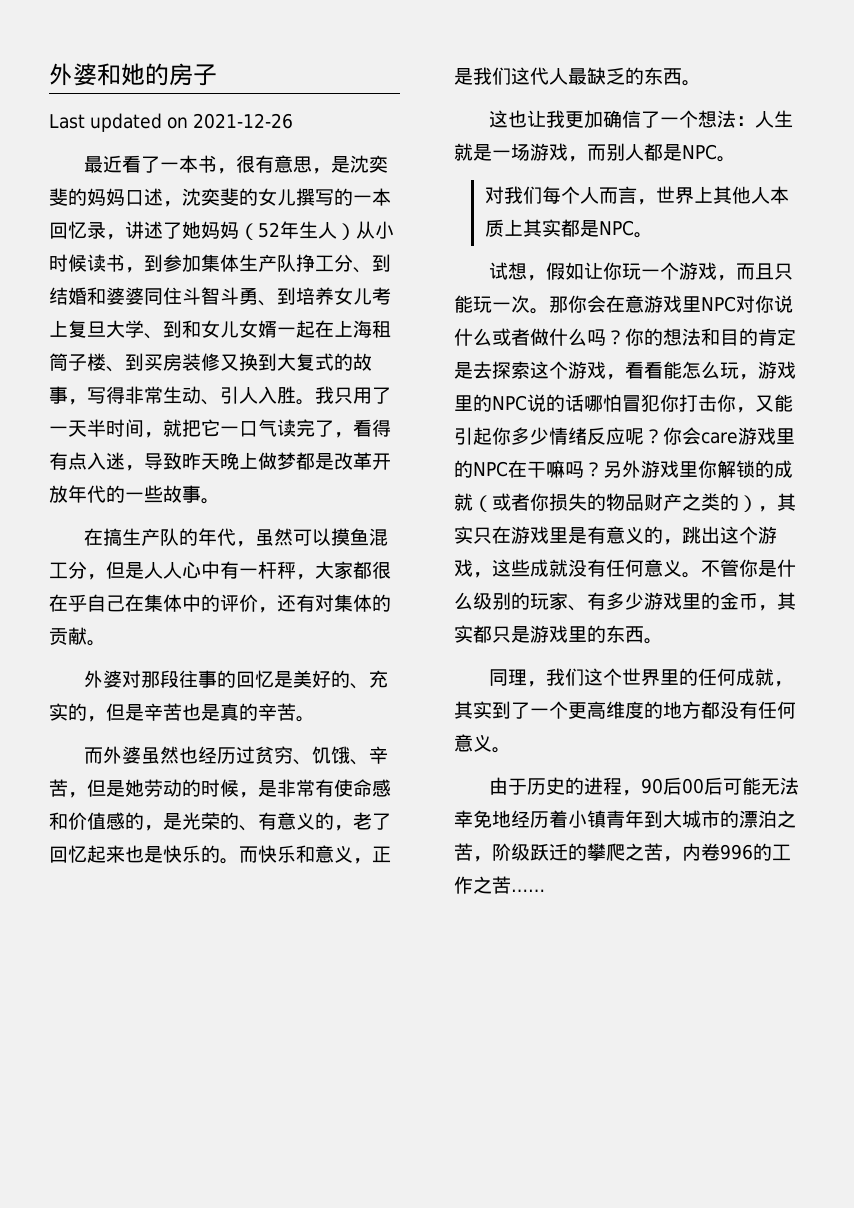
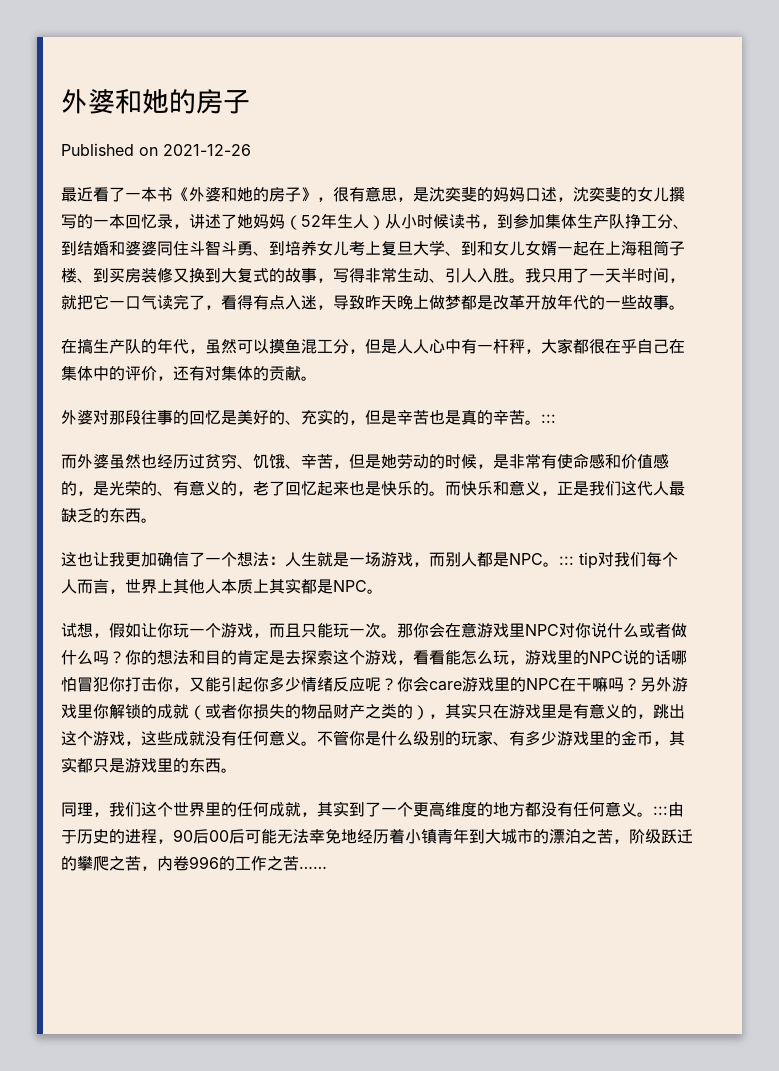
[49,113,163,132] Last updated -> [61,143,134,156] Published
(218, 164) none -> [173,187,317,202] 《外婆和她的房子》
(315, 719) none -> [541,414,556,423] :::
(736, 159) // -> [559,552,598,569] ::: tip
(511, 750) // -> [653,806,668,815] :::

